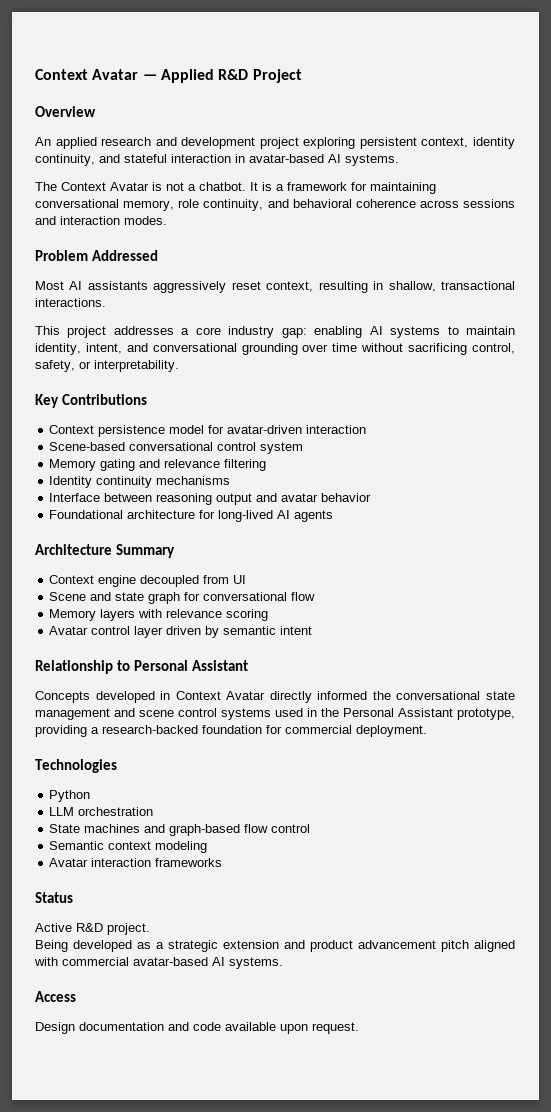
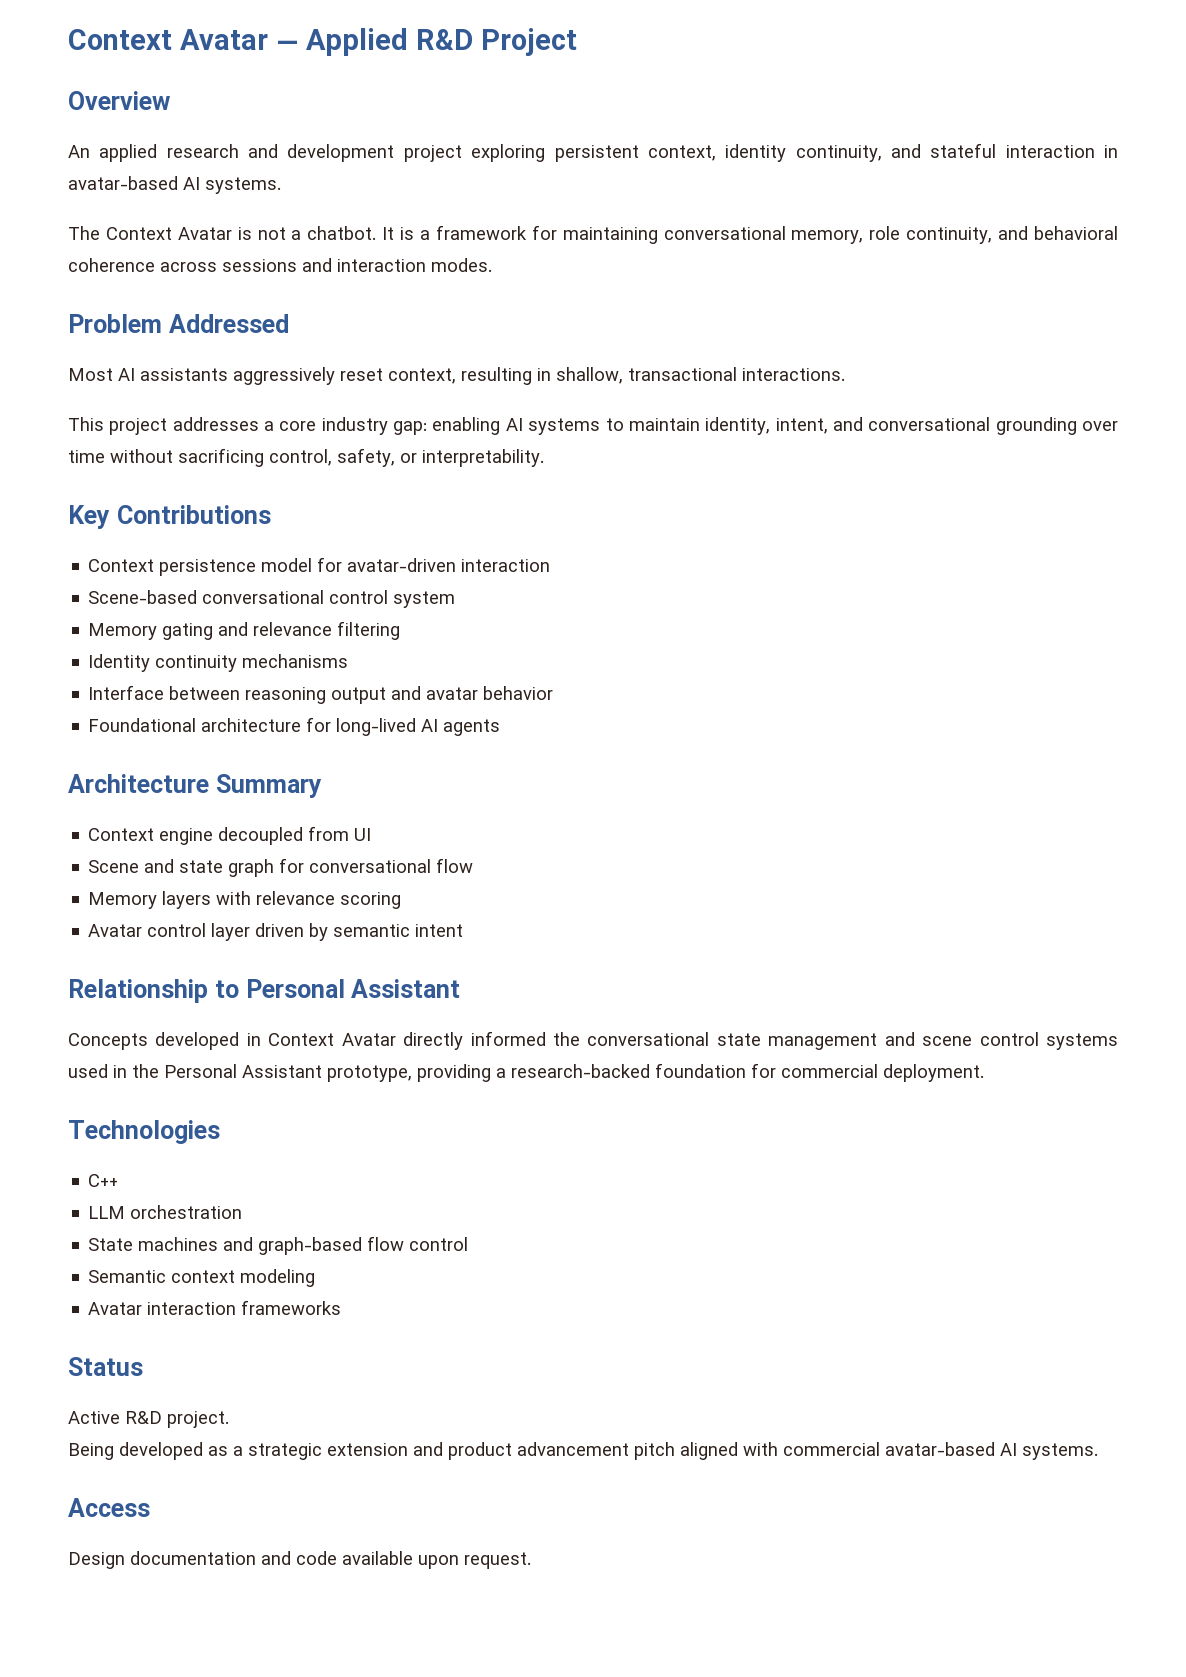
[49,790,91,802] Python -> [88,1174,119,1187] C++

